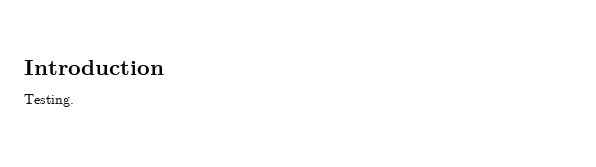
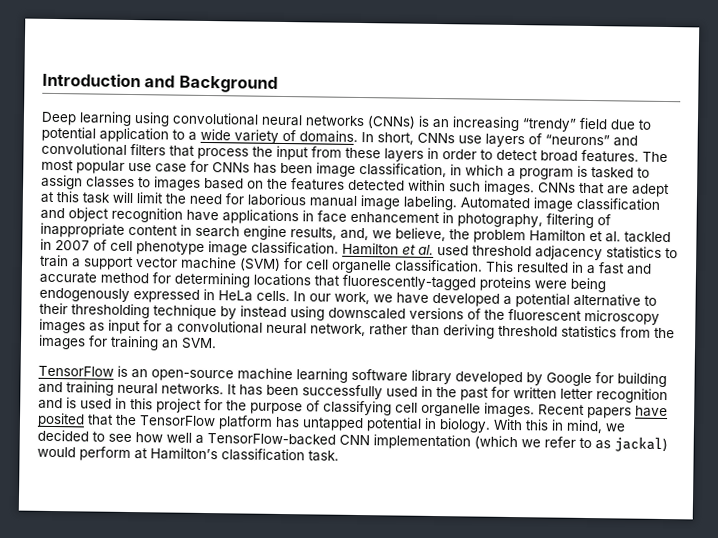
[24,94,74,107] // Testing. -> [144,75,278,93] [41,111,651,132] [41,126,638,148] [41,142,668,163] [41,159,650,180] [41,174,670,198] [40,191,660,212] [40,207,611,229] [40,222,671,244] [40,238,678,261] [40,254,652,275] [39,271,606,293] [39,287,657,308] [39,302,660,325] [39,318,675,339] [38,334,217,351] [38,365,667,388] [38,381,668,404] [38,397,668,419] [37,412,626,434] [37,429,668,453] [37,446,339,462] and Background // Deep learning using convolutional neural networks (CNNs) is an increasing “trendy” field due to potential application to a wide variety of domains. In short, CNNs use layers of “neurons” and convolutional filters that process the input from these layers in order to detect broad features. The most popular use case for CNNs has been image classification, in which a program is tasked to assign classes to images based on the features detected within such images. CNNs that are adept at this task will limit the need for laborious manual image labeling. Automated image classification and object recognition have applications in face enhancement in photography, filtering of inappropriate content in search engine results, and, we believe, the problem Hamilton et al. tackled in 2007 of cell phenotype image classification. Hamilton et al. used threshold adjacency statistics to train a support vector machine (SVM) for cell organelle classification. This resulted in a fast and accurate method for determining locations that fluorescently-tagged proteins were being endogenously expressed in HeLa cells. In our work, we have developed a potential alternative to their thresholding technique by instead using downscaled versions of the fluorescent microscopy images as input for a convolutional neural network, rather than deriving threshold statistics from the images for training an SVM. // TensorFlow is an open-source machine learning software library developed by Google for building and training neural networks. It has been successfully used in the past for written letter recognition and is used in this project for the purpose of classifying cell organelle images. Recent papers have posited that the TensorFlow platform has untapped potential in biology. With this in mind, we decided to see how well a TensorFlow-backed CNN implementation (which we refer to as jackal) would perform at Hamilton’s classification task.

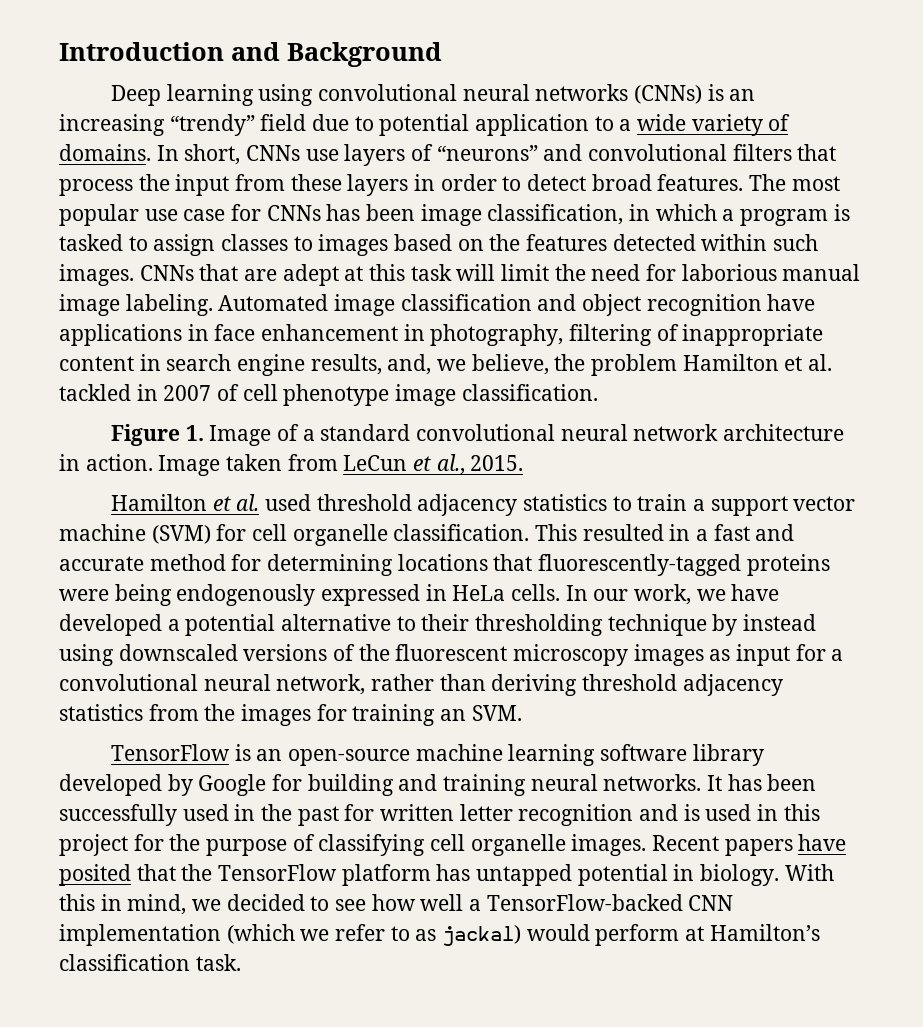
(339, 248) none -> [111,424,845,446] [59,454,524,476] // Figure 1. Image of a standard convolutional neural network architecture in action. Image taken from LeCun et al., 2015. //
(558, 331) none -> [682,674,783,696] adjacency

